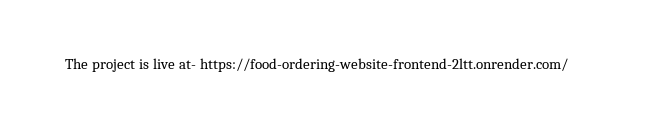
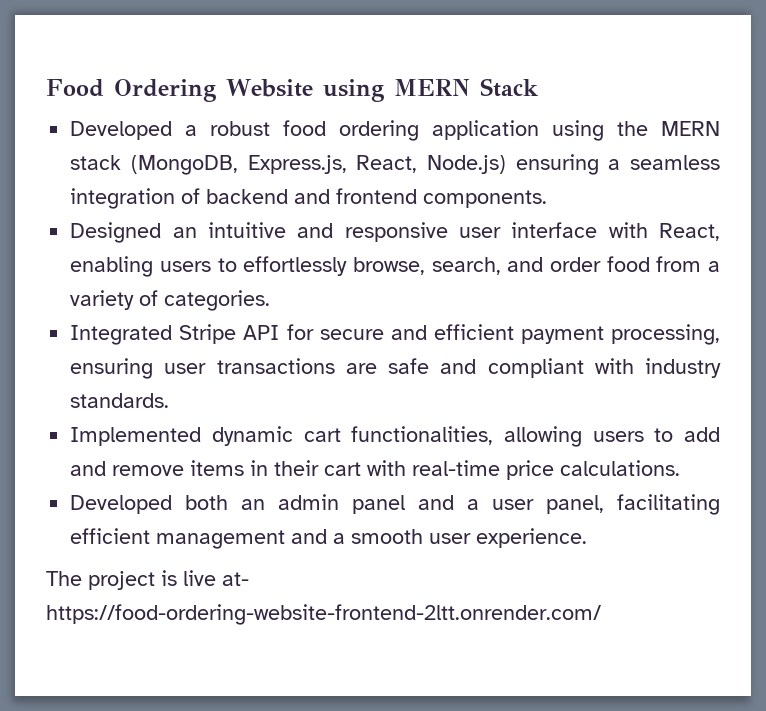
(65, 63) none -> [46,78,538,102] [70,120,721,141] [70,154,720,175] [70,188,548,209] [70,222,721,243] [70,256,720,277] [70,290,271,311] [70,324,721,345] [70,358,722,379] [70,393,170,408] [70,426,720,447] [70,460,681,480] [70,494,720,515] [70,528,588,549] Food Ordering Website using MERN Stack // Developed a robust food ordering application using the MERN stack (MongoDB, Express.js, React, Node.js) ensuring a seamless integration of backend and frontend components. // Designed an intuitive and responsive user interface with React, enabling users to effortlessly browse, search, and order food from a variety of categories. // Integrated Stripe API for secure and efficient payment processing, ensuring user transactions are safe and compliant with industry standards. // Implemented dynamic cart functionalities, allowing users to add and remove items in their cart with real-time price calculations. // Developed both an admin panel and a user panel, facilitating efficient management and a smooth user experience. //

